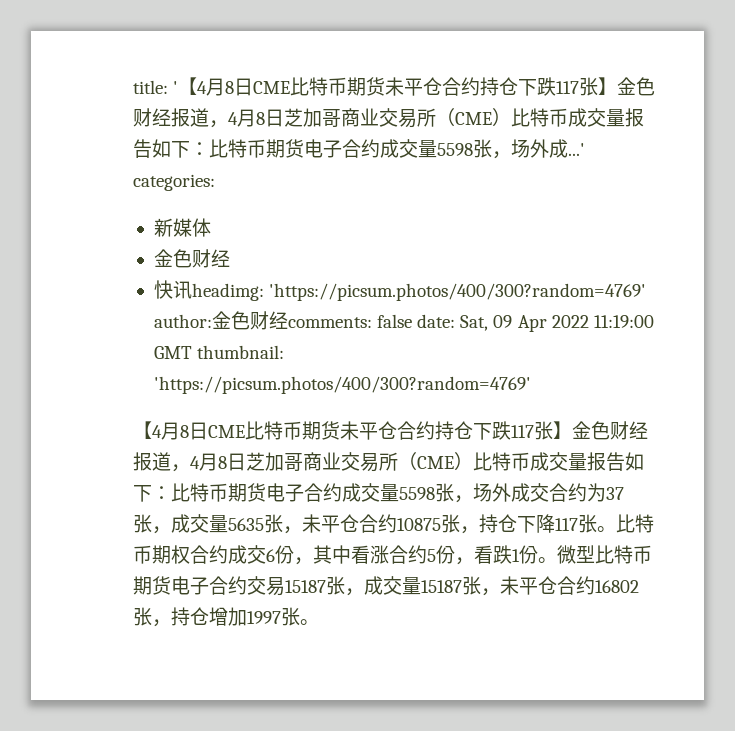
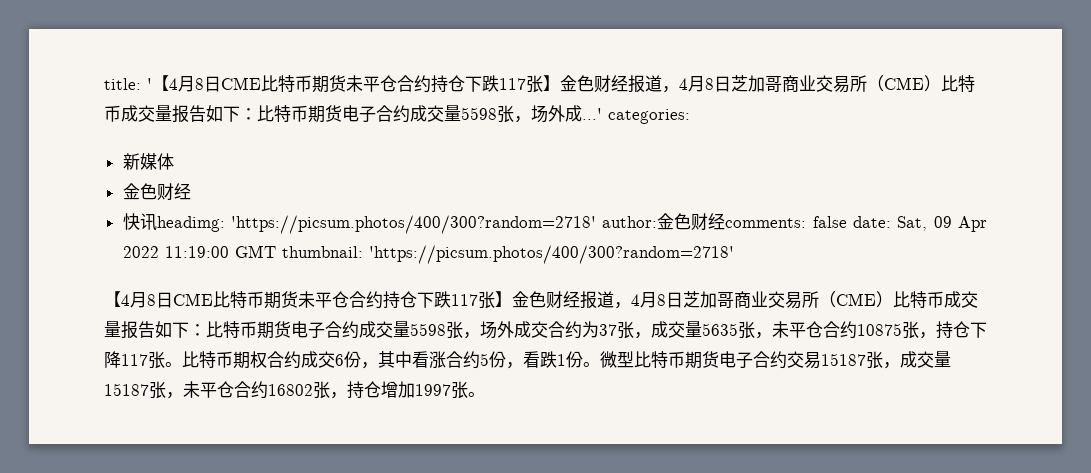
[269,283,647,301] 'https://picsum.photos/400/300?random=4769' -> [231,215,597,234] 'https://picsum.photos/400/300?random=2718'
[153,376,531,394] 'https://picsum.photos/400/300?random=4769' -> [368,245,734,264] 'https://picsum.photos/400/300?random=2718'

